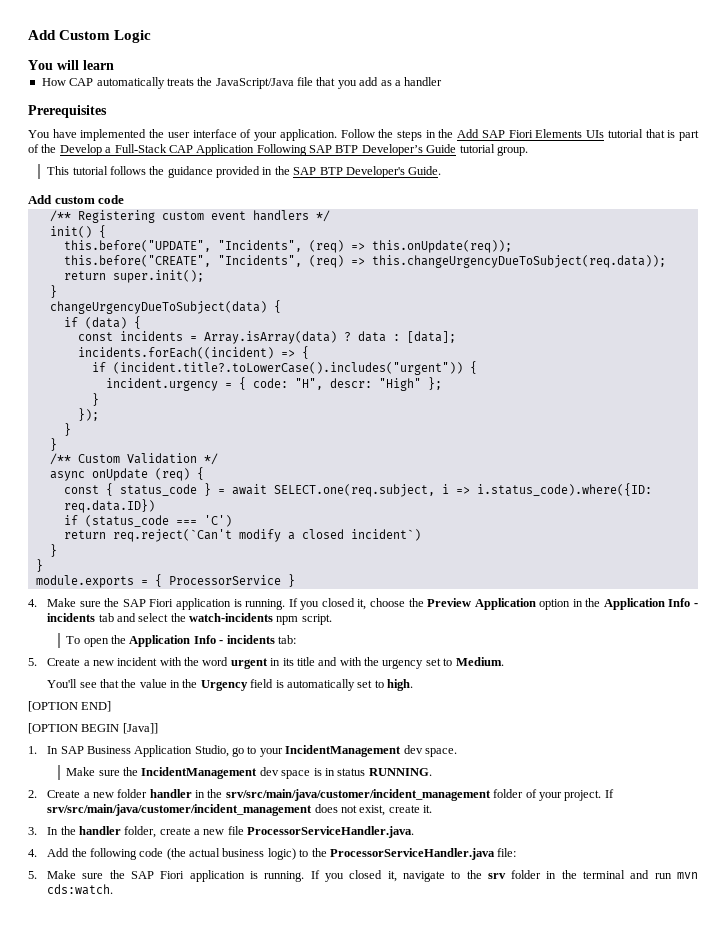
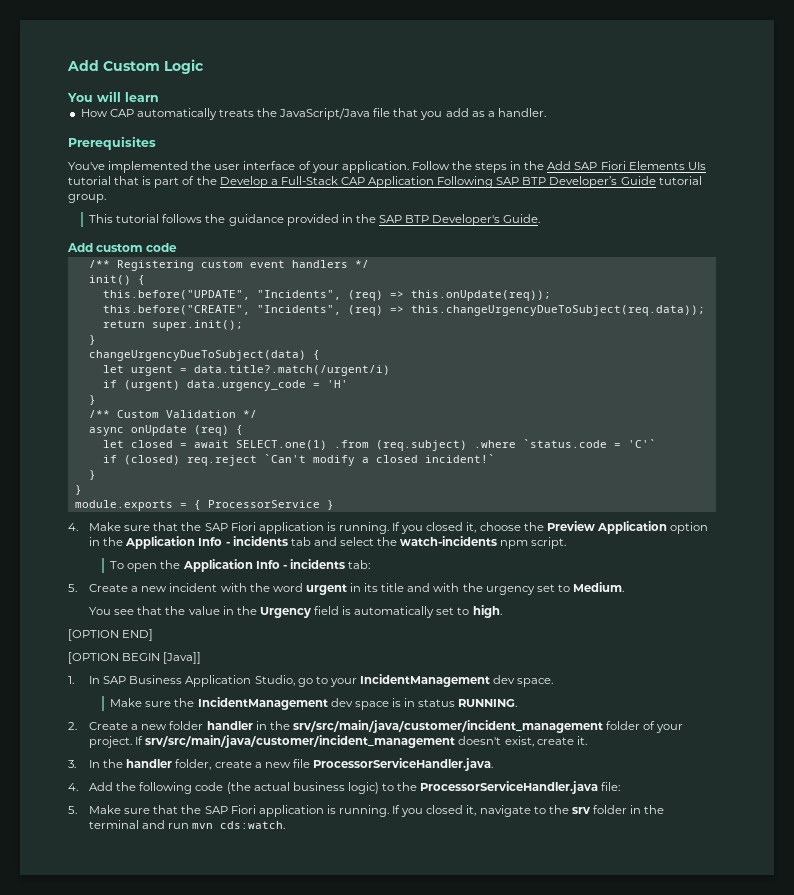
[404,77,443,86] handler -> [497,108,546,117] handler.
[28,129,77,138] You have -> [68,162,105,170] You've
[63,316,141,329] [77,331,456,344] [77,346,309,359] [91,361,477,375] [105,377,442,391] [91,393,99,406] [77,408,99,421] [63,423,71,436] if (data) { // const incidents = Array.isArray(data) ? data : [data]; // incidents.forEach((incident) => { // if (incident.title?.toLowerCase().includes("urgent")) { // incident.urgency = { code: "H", descr: "High" }; // } // }); // } -> [102,365,390,376] [102,380,348,391] let urgent = data.title?.match(/urgent/i) // if (urgent) data.urgency_code = 'H'
[63,483,652,497] [63,499,155,513] [63,515,232,527] [63,529,232,542] const { status_code } = await SELECT.one(req.subject, i => i.status_code).where({ID: req.data.ID}) // if (status_code === 'C') // return req.reject(`Can't -> [102,439,656,451] [102,454,306,466] let closed = await SELECT.one(1) .from (req.subject) .where `status.code = 'C'` // if (closed) req.reject `Can't
[350,529,421,541] incident`) -> [424,454,495,463] incident!`
(101, 604) none -> [153,522,179,531] that
[47,679,78,688] You'll -> [89,607,112,615] You
[314,804,357,813] does not -> [458,736,502,745] doesn't
(104, 876) none -> [153,805,179,814] that

